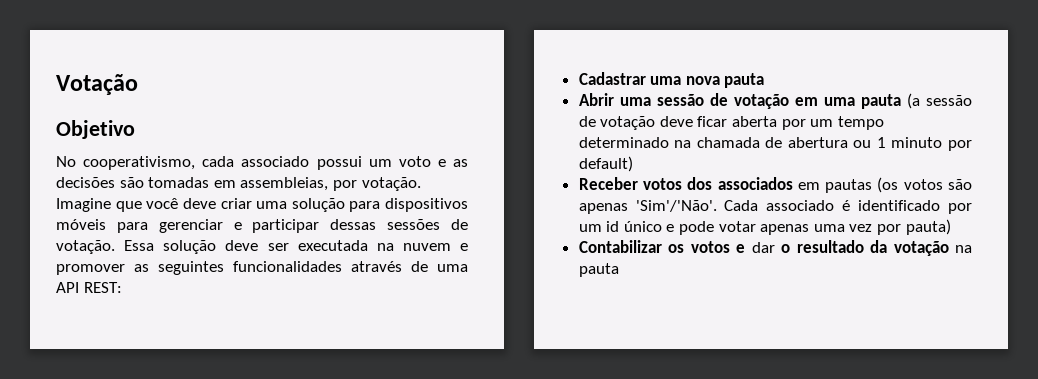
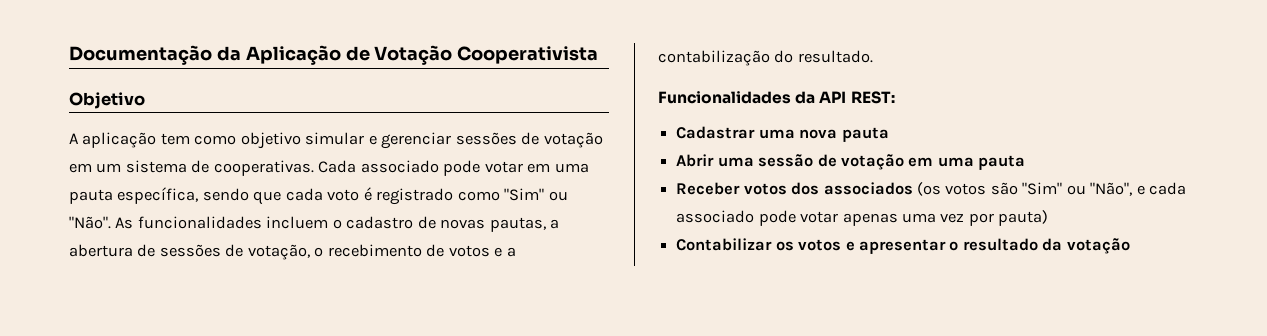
(56, 84) none -> [69,45,370,65] Documentação da Aplicação de
(138, 84) none -> [457,46,599,64] Cooperativista
[56,156,468,170] [56,177,421,191] [56,198,468,212] [56,219,468,233] [56,240,468,254] [56,261,468,275] No cooperativismo, cada associado possui um voto e as decisões são tomadas em assembleias, por votação. Imagine que você deve criar uma solução para dispositivos móveis para gerenciar e participar dessas sessões de votação. Essa solução deve ser executada na nuvem e promover as seguintes funcionalidades através de uma -> [69,132,603,149] [69,160,589,176] [69,187,568,205] [69,216,560,232] [69,244,516,260] [658,50,873,66] [658,91,816,104] A aplicação tem como objetivo simular e gerenciar sessões de votação em um sistema de cooperativas. Cada associado pode votar em uma pauta específica, sendo que cada voto é registrado como "Sim" ou "Não". As funcionalidades incluem o cadastro de novas pautas, a abertura de sessões de votação, o recebimento de votos e a contabilização do resultado. // Funcionalidades da
[906,93,973,109] [578,116,884,130] [578,137,973,151] [578,156,633,172] (a sessão de votação deve ficar aberta por um tempo determinado na chamada de abertura ou 1 minuto por default) -> (1026, 162) none
[797,179,873,193] em pautas -> (913, 188) none
[578,200,972,214] [578,221,675,232] apenas 'Sim'/'Não'. Cada associado é identificado por um id único e -> [1022,182,1187,196] [676,210,755,223] "Sim" ou "Não", e cada associado
[751,242,775,253] dar -> [858,239,946,254] apresentar
[955,245,972,253] [578,263,619,277] na pauta -> (1130, 246) none

